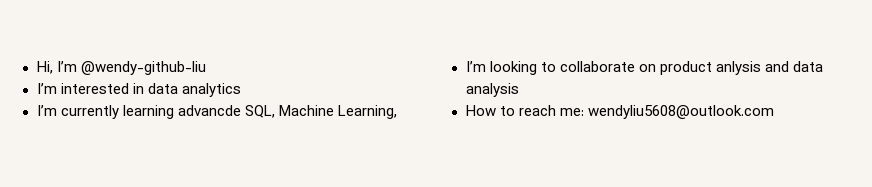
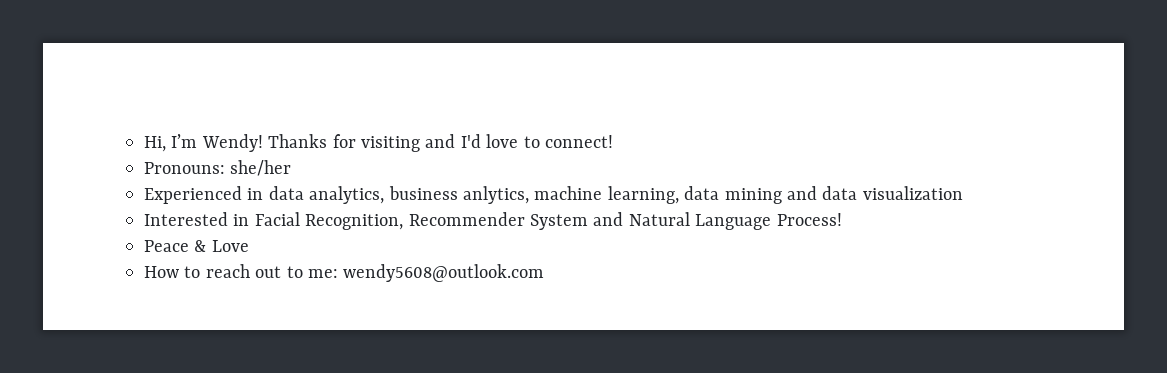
[80,61,206,75] [36,83,241,97] [36,105,397,119] [465,61,823,75] [465,83,519,97] @wendy-github-liu // I’m interested in data analytics // I’m currently learning advancde SQL, Machine Learning, // I’m looking to collaborate on product anlysis and data analysis -> [201,134,613,152] [144,160,292,176] [144,186,963,204] [144,212,842,230] [144,240,249,252] Wendy! Thanks for visiting and I'd love to connect! // Pronouns: she/her // Experienced in data analytics, business anlytics, machine learning, data mining and data visualization // Interested in Facial Recognition, Recommender System and Natural Language Process! // Peace & Love
[559,105,774,119] me: wendyliu5608@outlook.com -> [255,264,545,282] out to me: wendy5608@outlook.com

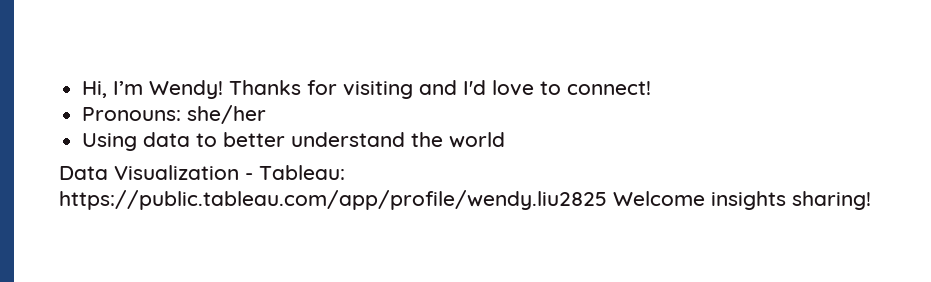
[144,186,963,204] [144,212,842,230] [144,240,249,252] [144,264,545,282] Experienced in data analytics, business anlytics, machine learning, data mining and data visualization // Interested in Facial Recognition, Recommender System and Natural Language Process! // Peace & Love // How to reach out to me: wendy5608@outlook.com -> [82,132,506,151] [59,165,345,180] [59,190,871,210] Using data to better understand the world // Data Visualization - Tableau: https://public.tableau.com/app/profile/wendy.liu2825 Welcome insights sharing!

